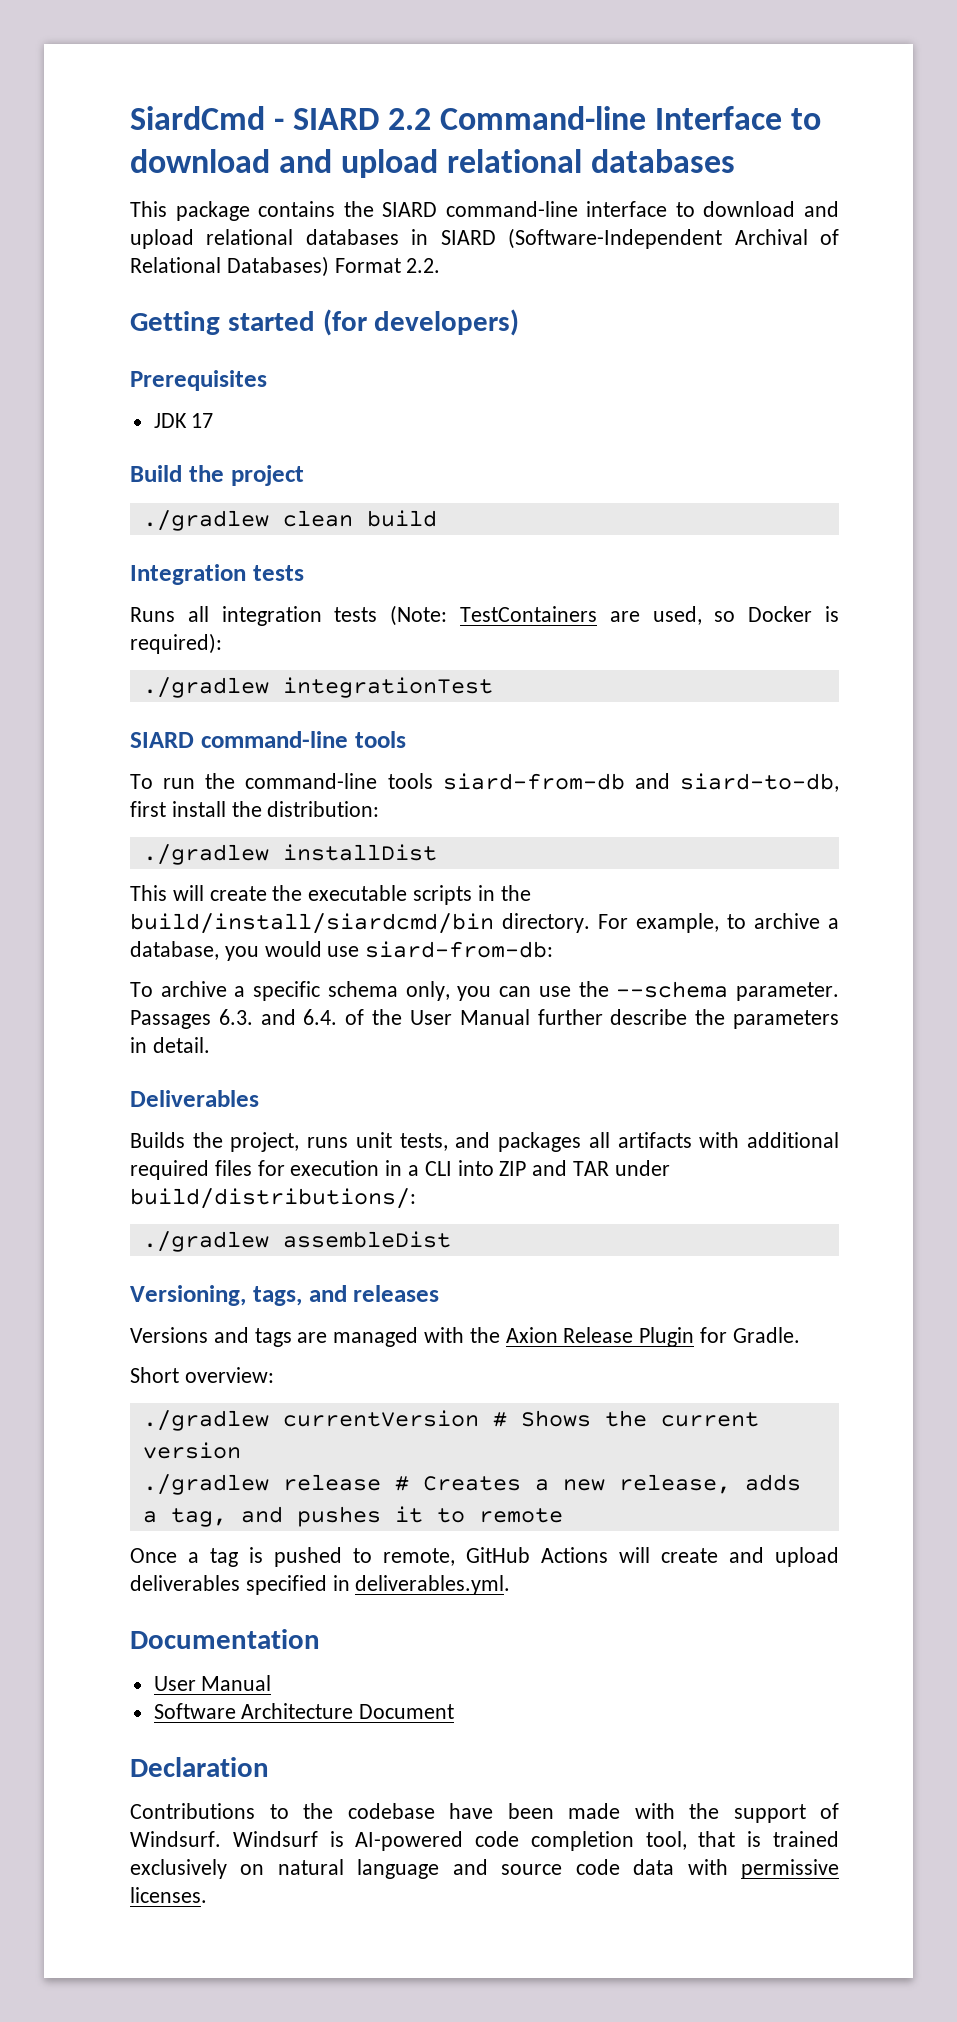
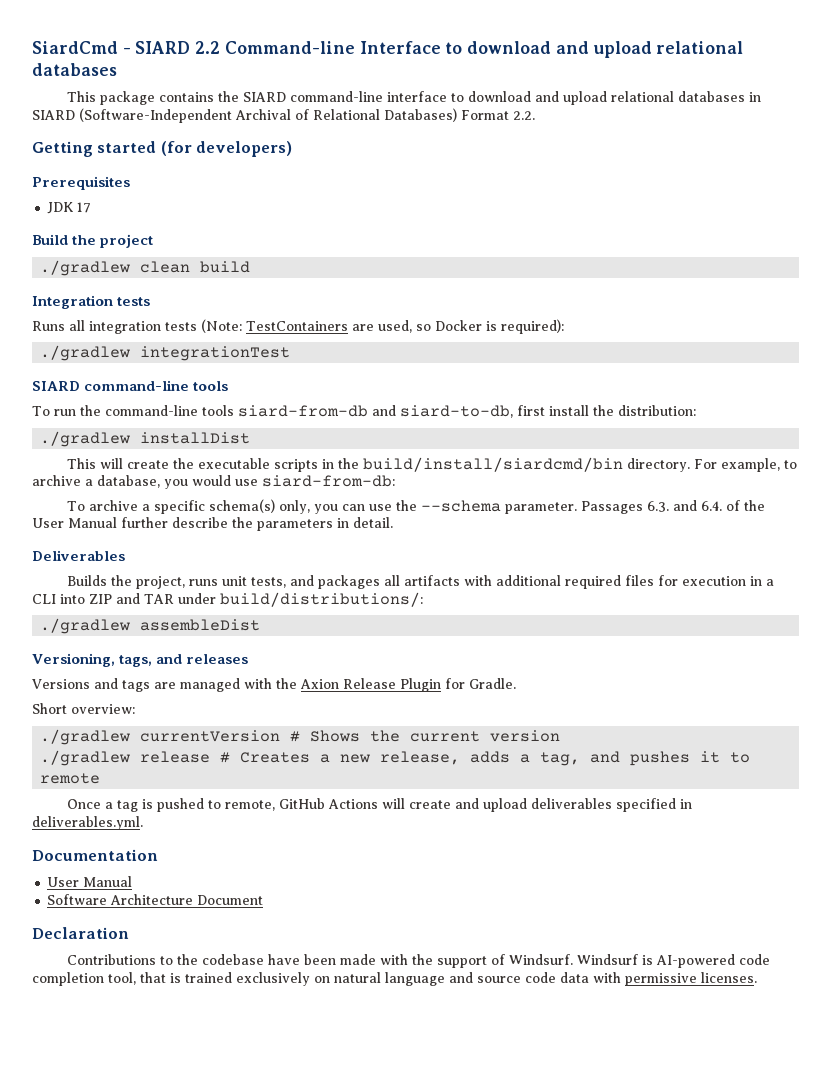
[327,981,398,997] schema -> [209,499,276,513] schema(s)

